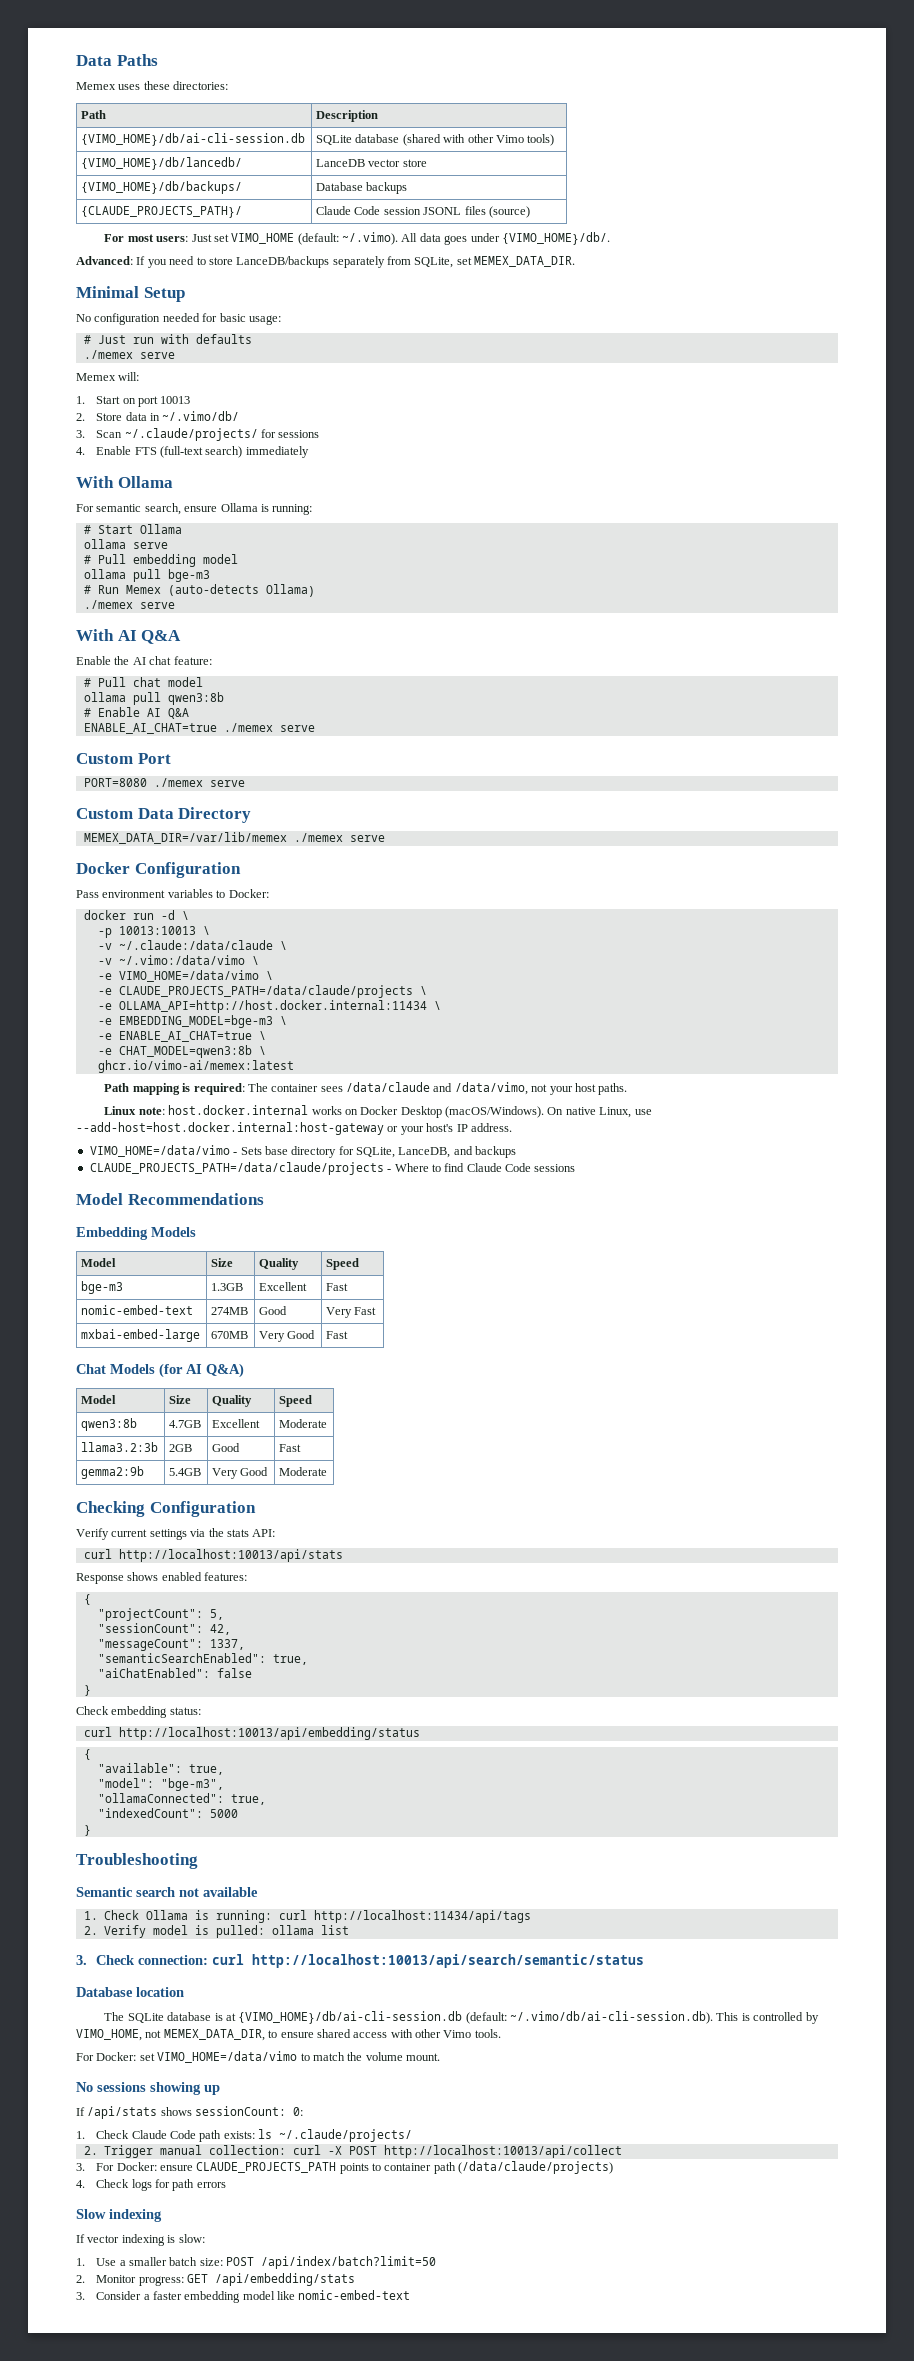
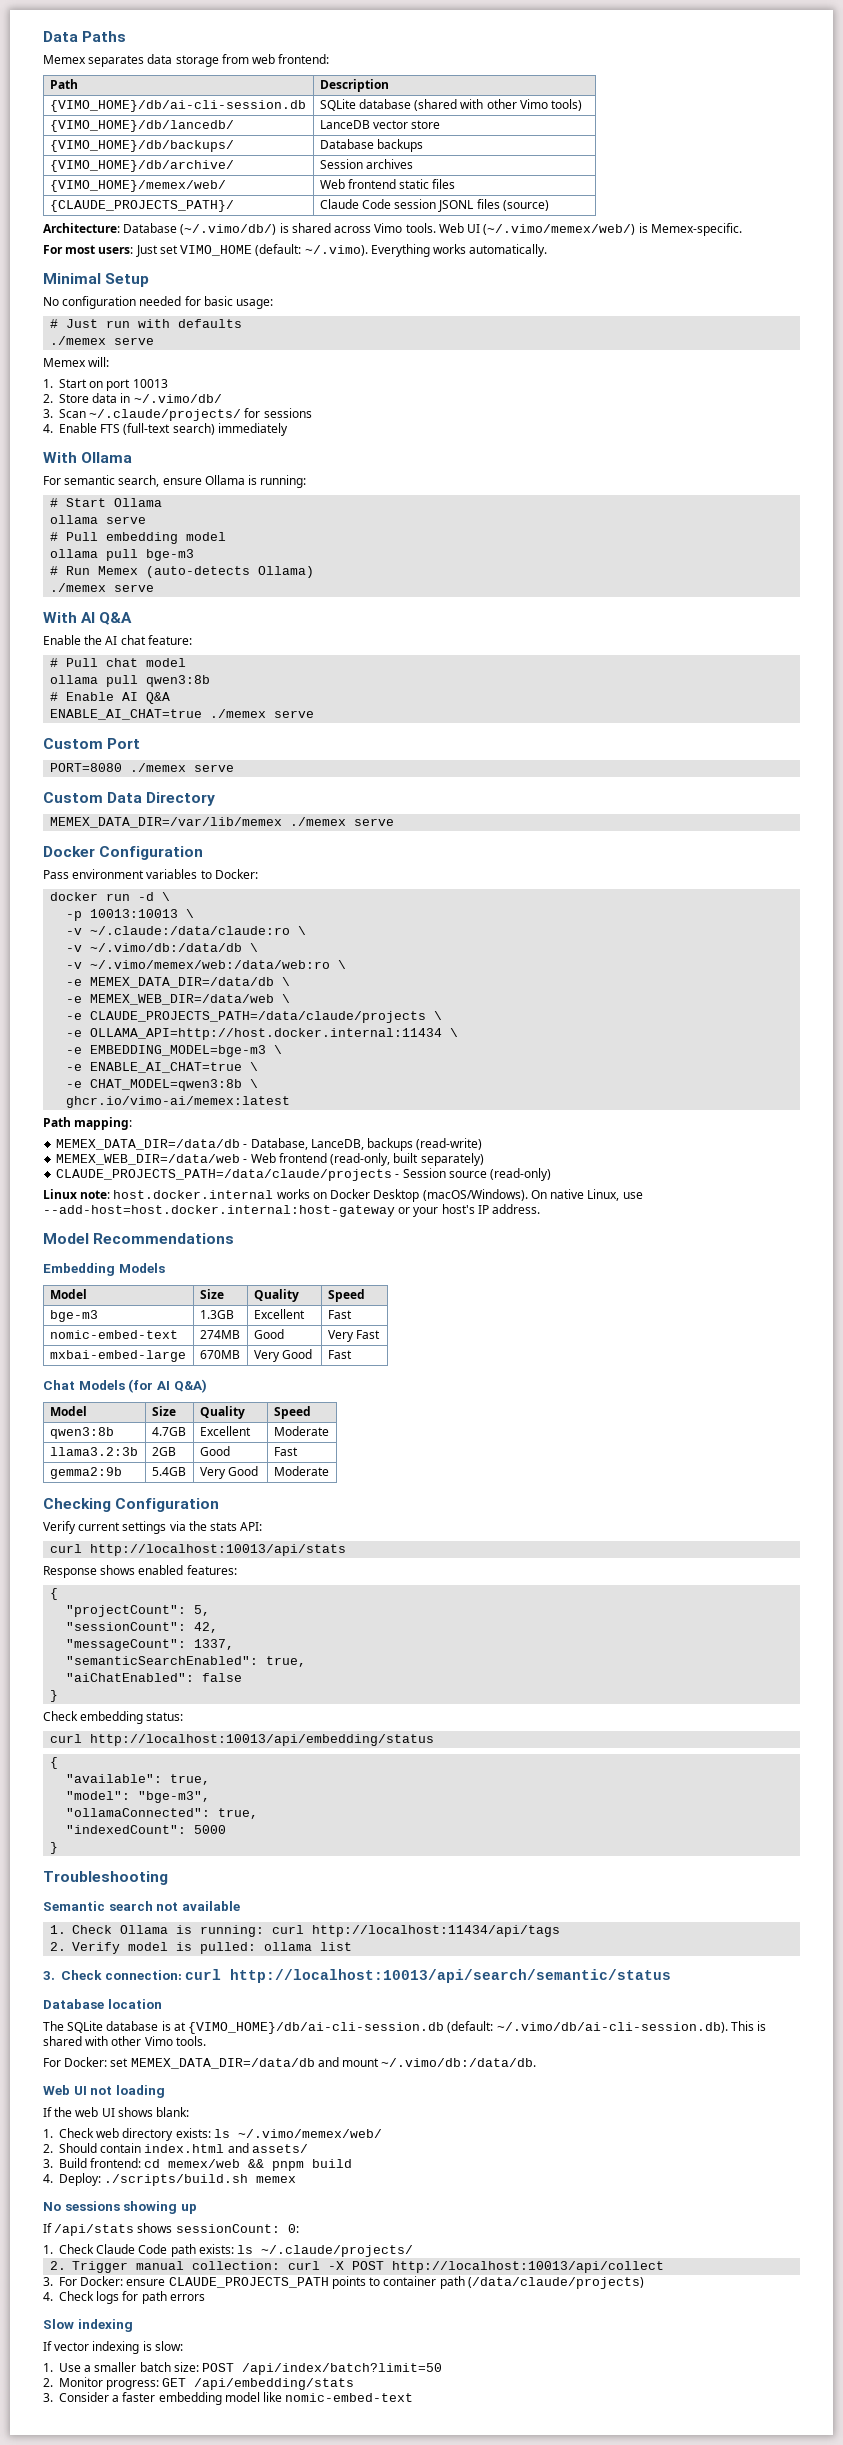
[118,81,229,90] uses these directories: -> [88,54,330,67] separates data storage from web frontend:
(408, 188) none -> [49,160,234,172] [319,159,413,169] [49,180,226,192] [319,179,456,189] // {VIMO_HOME}/db/archive/ | Session archives // {VIMO_HOME}/memex/web/ | Web frontend static files
(530, 212) none -> [43,223,742,236] // Architecture: Database (~/.vimo/db/) is shared across Vimo tools. Web UI (~/.vimo/memex/web/) is Memex-specific.
[401,232,610,245] [76,256,576,268] All data goes under {VIMO_HOME}/db/. // Advanced: If you need to store LanceDB/backups separately from SQLite, set MEMEX_DATA_DIR. -> [370,244,548,257] Everything works automatically.
[118,940,287,950] [97,955,259,965] [97,970,259,982] ~/.claude:/data/claude \ // -v ~/.vimo:/data/vimo \ // -e VIMO_HOME=/data/vimo -> [90,926,307,935] [66,943,259,952] [66,960,347,969] [66,977,291,988] [66,994,275,1005] ~/.claude:/data/claude:ro \ // -v ~/.vimo/db:/data/db \ // -v ~/.vimo/memex/web:/data/web:ro \ // -e MEMEX_DATA_DIR=/data/db \ // -e MEMEX_WEB_DIR=/data/web
[132,1082,628,1095] mapping is required: The container sees /data/claude and /data/vimo, not your host paths. -> [74,1117,133,1130] [56,1138,483,1151] [56,1153,484,1166] [56,1168,552,1181] mapping: // MEMEX_DATA_DIR=/data/db - Database, LanceDB, backups (read-write) // MEMEX_WEB_DIR=/data/web - Web frontend (read-only, built separately) // CLAUDE_PROJECTS_PATH=/data/claude/projects - Session source (read-only)
[89,1145,517,1158] [89,1162,576,1175] // VIMO_HOME=/data/vimo - Sets base directory for SQLite, LanceDB, and backups // CLAUDE_PROJECTS_PATH=/data/claude/projects - Where to find Claude Code sessions -> (541, 1209) none
[753,2012,819,2024] [76,2029,388,2041] controlled by VIMO_HOME, not MEMEX_DATA_DIR, to ensure shared access -> [43,2036,82,2046] shared
[157,2051,440,2063] VIMO_HOME=/data/vimo to match the volume mount. -> [130,2057,537,2069] [43,2085,165,2098] [43,2107,190,2117] [43,2128,382,2141] [43,2143,308,2153] [43,2158,353,2171] [43,2173,297,2186] MEMEX_DATA_DIR=/data/db and mount ~/.vimo/db:/data/db. // Web UI not loading // If the web UI shows blank: // 1. Check web directory exists: ls ~/.vimo/memex/web/ // 2. Should contain index.html and assets/ // 3. Build frontend: cd memex/web && pnpm build // 4. Deploy: ./scripts/build.sh memex

